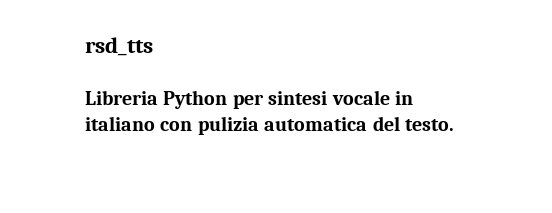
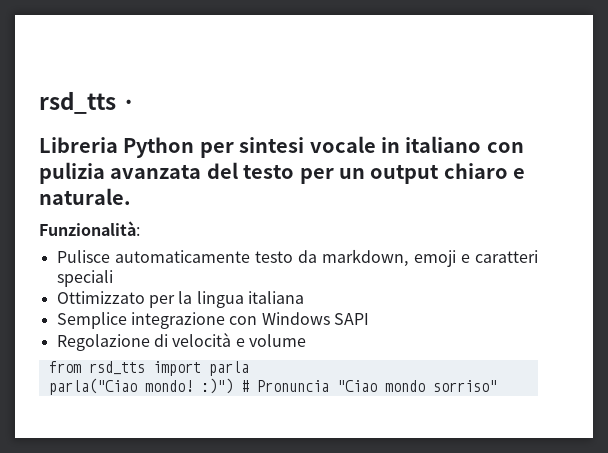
[85,37,153,56] rsd_tts -> [39,91,136,114] rsd_tts ·
[264,116,454,131] automatica del testo. -> [110,162,526,184] [39,188,131,205] [39,221,140,236] [56,249,538,267] [56,270,113,287] [56,291,304,308] [56,312,369,329] [56,332,306,351] [48,361,249,376] [48,378,497,395] avanzata del testo per un output chiaro e naturale. // Funzionalità: // Pulisce automaticamente testo da markdown, emoji e caratteri speciali // Ottimizzato per la lingua italiana // Semplice integrazione con Windows SAPI // Regolazione di velocità e volume // from rsd_tts import parla // parla("Ciao mondo! :)") # Pronuncia "Ciao mondo sorriso"

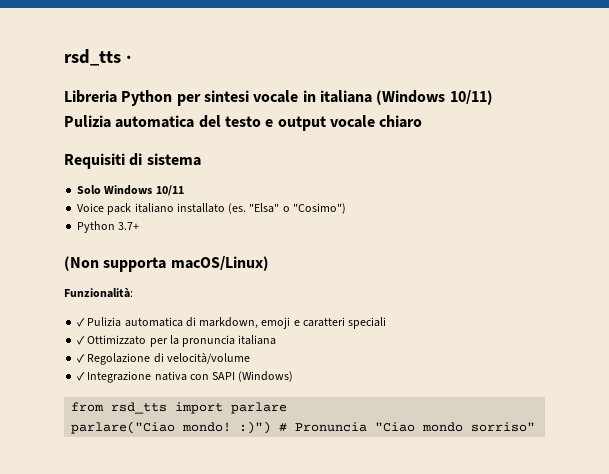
[405,136,524,153] [39,162,526,184] [39,188,131,205] [39,221,140,236] [56,250,318,263] italiano con pulizia avanzata del testo per un output chiaro e naturale. // Funzionalità: // Pulisce automaticamente testo da -> [319,90,493,105] [64,115,423,131] [64,153,201,169] [77,185,184,196] [77,203,346,215] [77,221,140,233] [64,256,269,272] [64,288,133,298] [77,317,196,327] italiana (Windows 10/11) // Pulizia automatica del testo e output vocale chiaro // Requisiti di sistema // Solo Windows 10/11 // Voice pack italiano installato (es. "Elsa" o "Cosimo") // Python 3.7+ // (Non supporta macOS/Linux) // Funzionalità: // ✓ Pulizia automatica di
(113, 278) none -> [77,336,86,345] ✓
[196,291,244,308] lingua -> [182,335,236,347] pronuncia
[56,312,369,329] [56,332,306,351] Semplice integrazione con Windows SAPI // Regolazione di velocità e volume -> [77,353,250,365] [77,371,294,383] ✓ Regolazione di velocità/volume // ✓ Integrazione nativa con SAPI (Windows)
[208,361,249,376] [48,378,137,395] parla // parla("Ciao -> [231,402,288,414] [71,421,176,434] parlare // parlare("Ciao

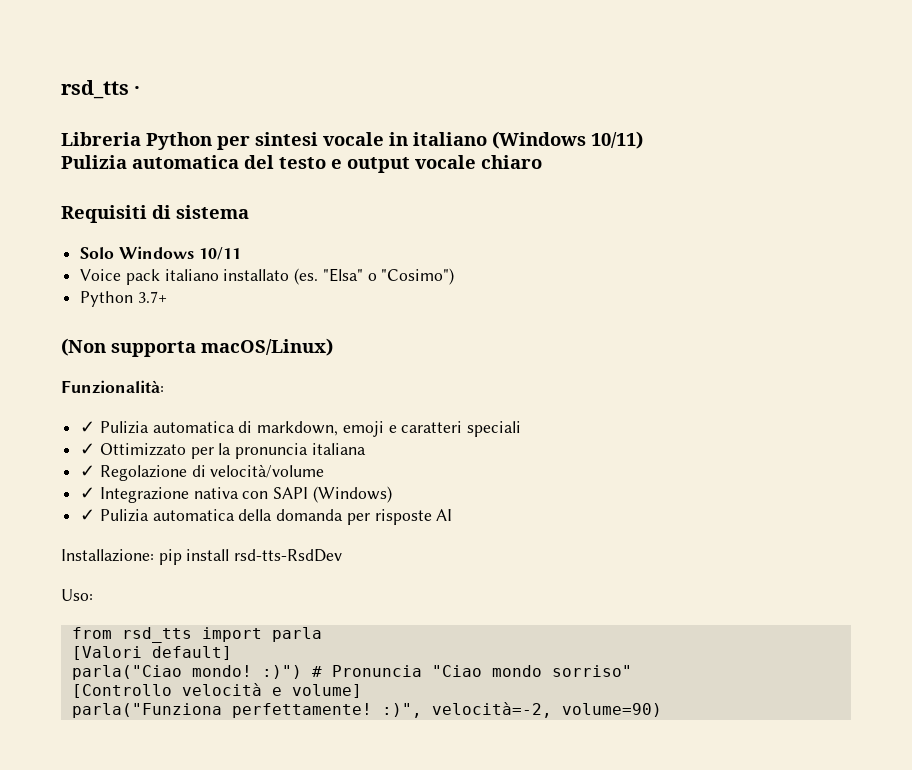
[319,90,372,103] italiana -> [413,132,487,146] italiano
(294, 376) none -> [80,509,453,525] [61,549,343,565] [61,589,93,601] // ✓ Pulizia automatica della domanda per risposte AI // Installazione: pip install rsd-tts-RsdDev // Uso:
[231,402,288,414] [71,421,176,434] parlare // parlare("Ciao -> [271,627,322,642] [71,646,232,660] [71,665,182,680] parla // [Valori default] // parla("Ciao
(536, 427) none -> [71,683,362,698] [71,702,662,718] // [Controllo velocità e volume] // parla("Funziona perfettamente! :)", velocità=-2, volume=90)

